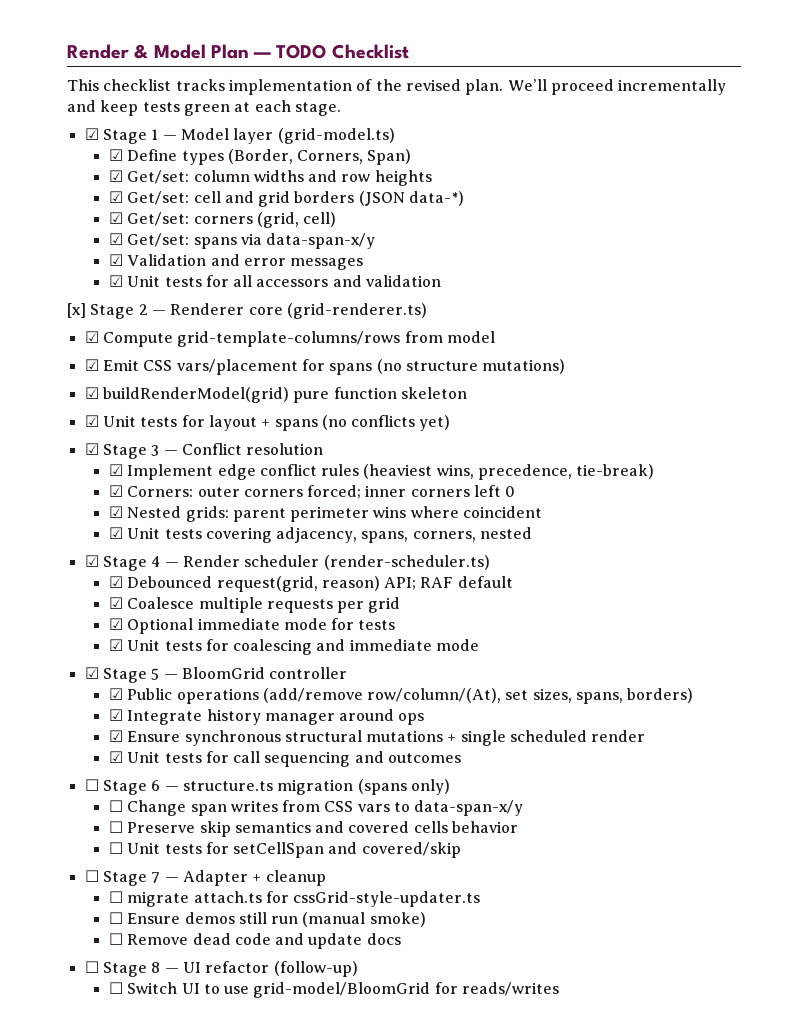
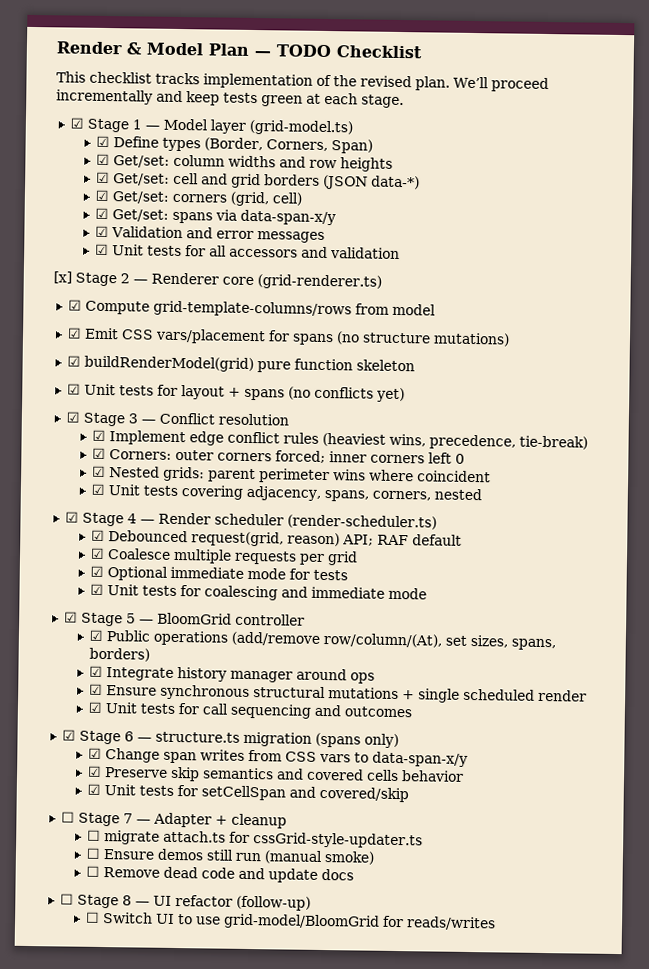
[84,779,99,791] ☐ -> [61,729,76,741] ☑
[108,800,123,812] ☐ -> [88,747,103,759] ☑
[108,821,123,833] ☐ -> [87,765,103,777] ☑
[108,842,123,854] ☐ -> [87,783,102,795] ☑

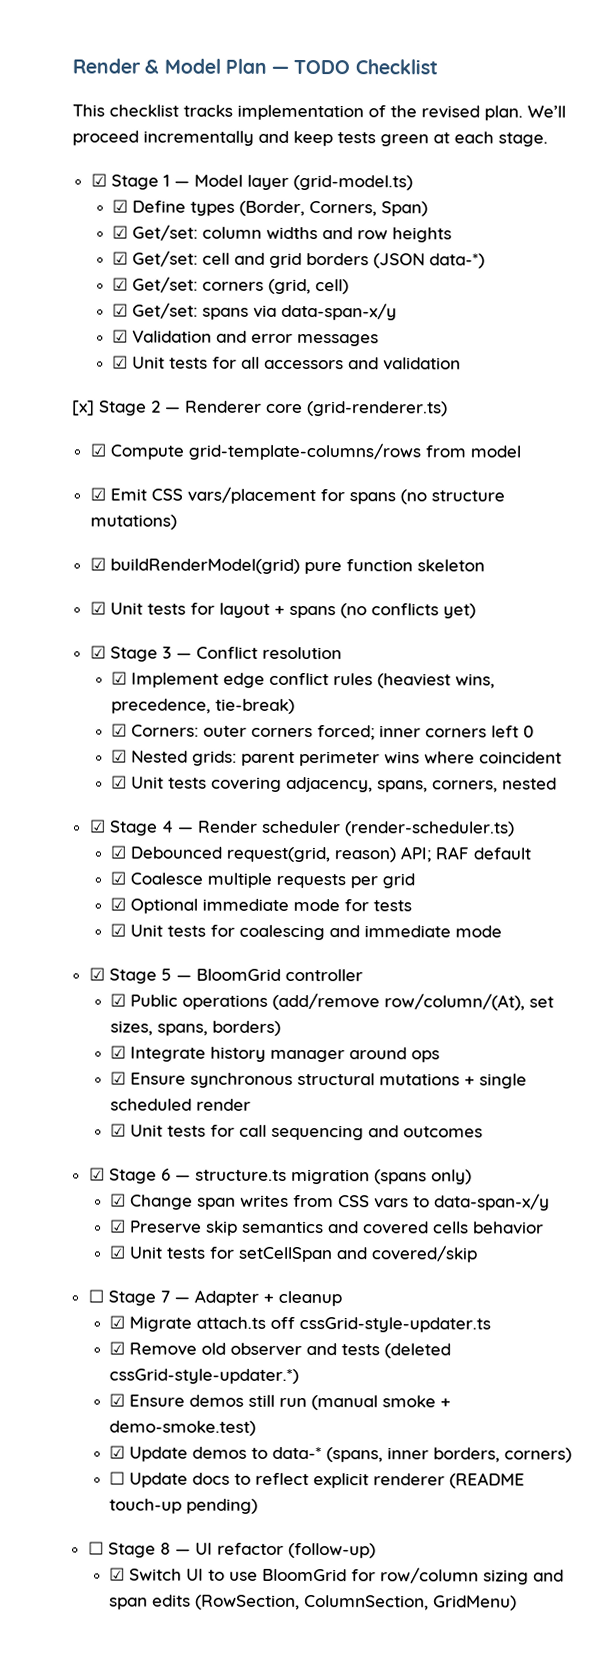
[87,829,424,849] [86,847,102,859] ☐ migrate attach.ts for cssGrid-style-updater.ts // ☐ -> [109,1315,492,1333] [109,1341,452,1359] [109,1368,300,1385] [109,1393,126,1407] ☑ Migrate attach.ts off cssGrid-style-updater.ts // ☑ Remove old observer and tests (deleted cssGrid-style-updater.*) // ☑
[324,851,376,865] [86,865,355,883] smoke) // ☐ Remove dead code and update docs -> [382,1395,452,1408] [109,1420,257,1436] [109,1445,573,1463] [109,1471,526,1489] [109,1498,259,1514] smoke + demo-smoke.test) // ☑ Update demos to data-* (spans, inner borders, corners) // ☐ Update docs to reflect explicit renderer (README touch-up pending)
[86,911,101,923] ☐ -> [109,1567,126,1581] ☑
[223,913,497,931] grid-model/BloomGrid for reads/writes -> [262,1567,565,1585] [109,1594,518,1611] BloomGrid for row/column sizing and span edits (RowSection, ColumnSection, GridMenu)

